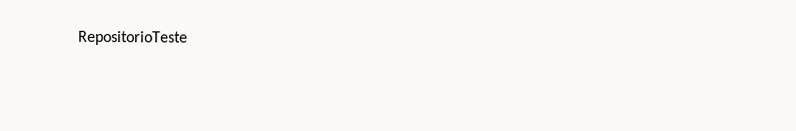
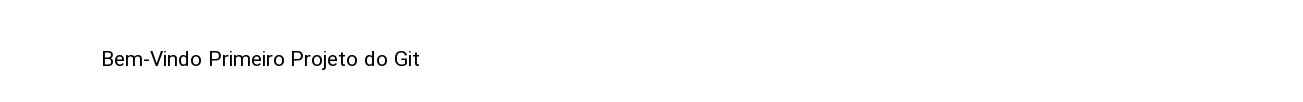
[78,30,188,46] RepositorioTeste -> [101,51,420,70] Bem-Vindo Primeiro Projeto do Git

